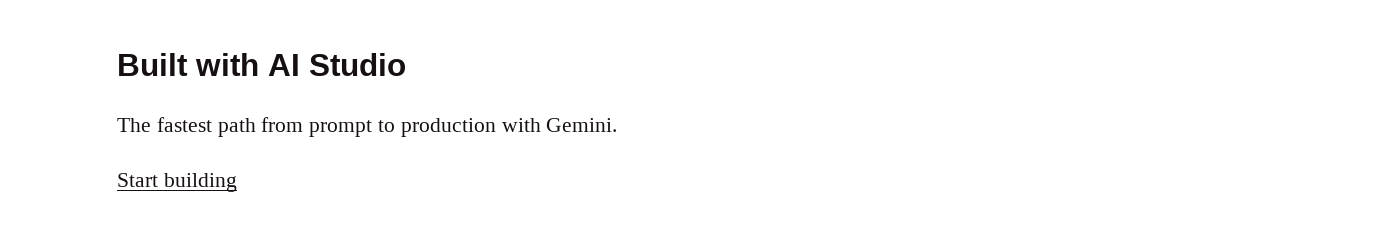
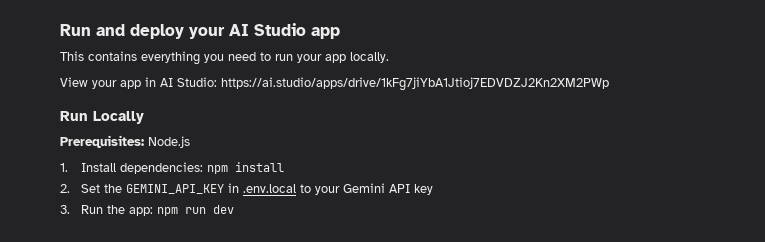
[117,53,406,76] [117,117,618,137] [117,173,237,192] Built with AI Studio // The fastest path from prompt to production with Gemini. // Start building -> [60,23,340,39] [60,51,389,65] [60,77,609,91] [60,111,144,124] [60,135,190,148] [60,162,285,174] [60,183,434,195] [60,205,235,216] Run and deploy your AI Studio app // This contains everything you need to run your app locally. // View your app in AI Studio: https://ai.studio/apps/drive/1kFg7jiYbA1Jtioj7EDVDZJ2Kn2XM2PWp // Run Locally // Prerequisites: Node.js // 1. Install dependencies: npm install // 2. Set the GEMINI_API_KEY in .env.local to your Gemini API key // 3. Run the app: npm run dev

